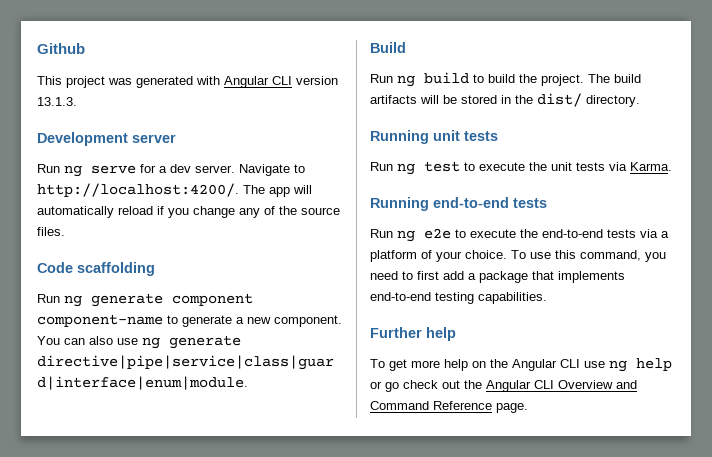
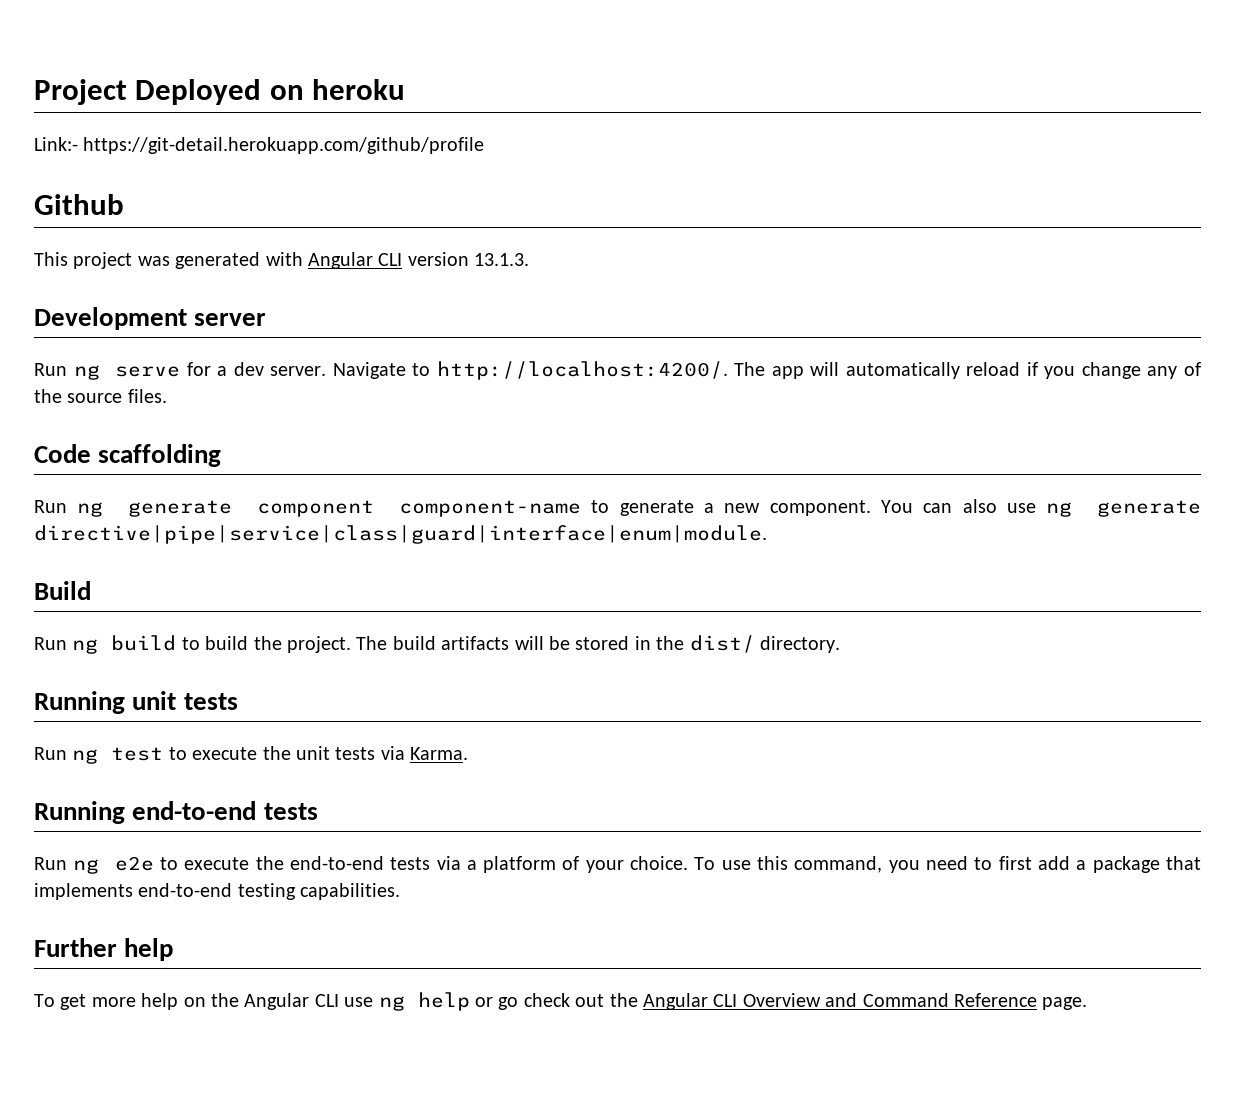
(37, 48) none -> [34,79,406,105] [34,137,485,154] Project Deployed on heroku // Link:- https://git-detail.herokuapp.com/github/profile //

